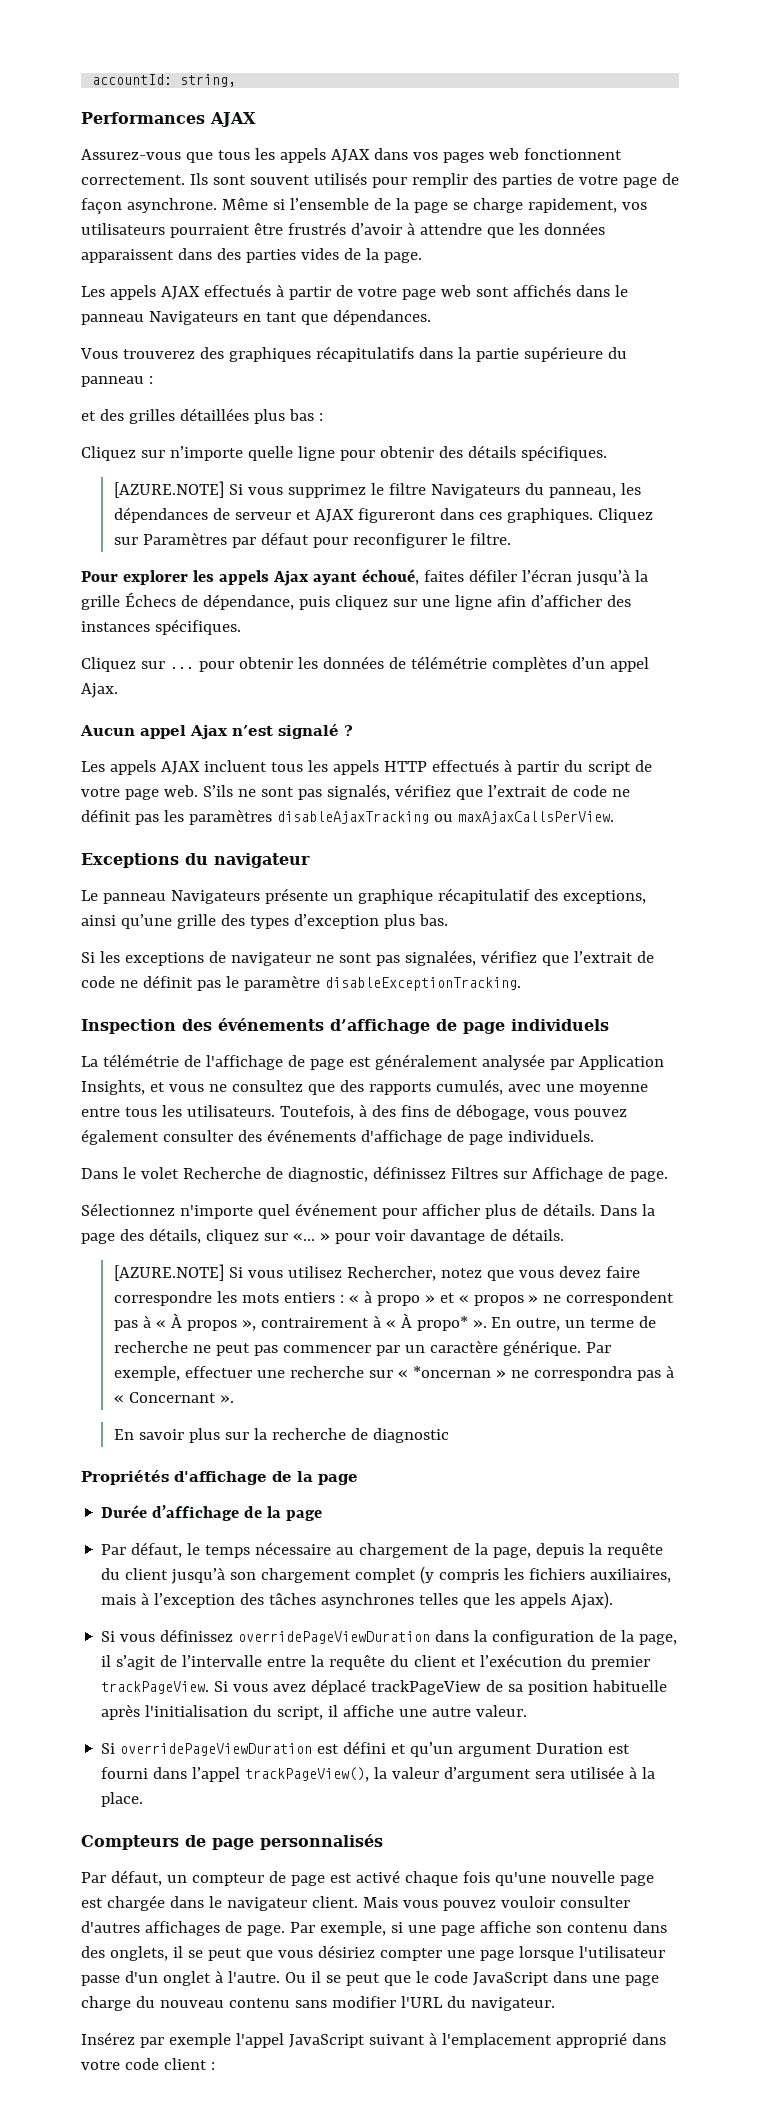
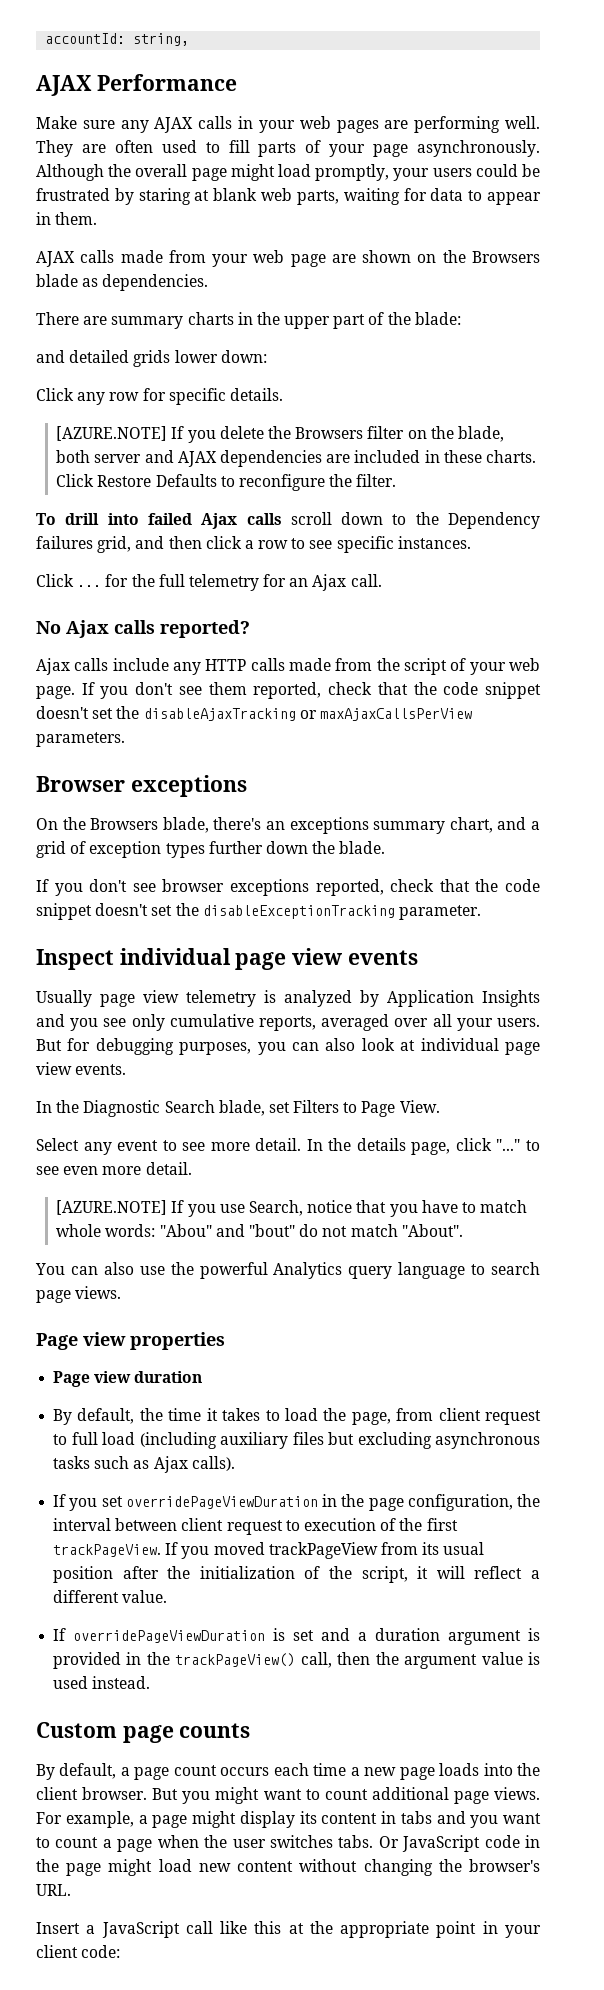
[81,112,256,127] [81,148,622,163] [81,172,679,188] [81,198,647,214] [81,222,605,238] [81,248,422,263] [81,284,628,300] [81,309,431,325] [80,346,627,362] [81,376,153,387] [81,408,323,424] [81,445,607,461] [113,481,641,498] [113,507,653,523] [113,532,511,548] [81,569,648,586] [81,592,631,610] [81,619,241,635] [81,656,649,672] [81,683,118,698] [80,724,353,739] [81,759,652,775] [81,784,630,800] [81,809,614,825] [81,853,310,868] [81,888,646,904] [81,914,448,929] [81,950,654,966] [81,975,521,991] [81,1018,609,1034] [81,1054,664,1070] [81,1079,648,1095] [81,1104,627,1120] [81,1129,594,1145] [81,1166,668,1182] [81,1203,655,1219] [81,1228,564,1244] [113,1264,640,1281] [113,1290,675,1306] [113,1313,657,1331] [113,1340,611,1356] [113,1365,674,1381] [113,1392,234,1403] [113,1428,449,1443] [81,1470,358,1485] [101,1505,323,1521] [101,1542,664,1558] [101,1566,672,1584] [101,1591,614,1609] [101,1629,678,1645] [101,1654,651,1670] [101,1679,668,1695] [101,1704,528,1720] [101,1741,631,1757] [101,1766,656,1782] [101,1792,144,1807] [81,1834,383,1850] [81,1870,654,1886] [81,1895,630,1911] [81,1921,667,1936] [81,1945,665,1961] [81,1970,659,1986] [81,1996,555,2011] [81,2032,666,2048] [81,2058,215,2070] Performances AJAX // Assurez-vous que tous les appels AJAX dans vos pages web fonctionnent correctement. Ils sont souvent utilisés pour remplir des parties de votre page de façon asynchrone. Même si l’ensemble de la page se charge rapidement, vos utilisateurs pourraient être frustrés d’avoir à attendre que les données apparaissent dans des parties vides de la page. // Les appels AJAX effectués à partir de votre page web sont affichés dans le panneau Navigateurs en tant que dépendances. // Vous trouverez des graphiques récapitulatifs dans la partie supérieure du panneau : // et des grilles détaillées plus bas : // Cliquez sur n’importe quelle ligne pour obtenir des détails spécifiques. // [AZURE.NOTE] Si vous supprimez le filtre Navigateurs du panneau, les dépendances de serveur et AJAX figureront dans ces graphiques. Cliquez sur Paramètres par défaut pour reconfigurer le filtre. // Pour explorer les appels Ajax ayant échoué, faites défiler l’écran jusqu’à la grille Échecs de dépendance, puis cliquez sur une ligne afin d’afficher des instances spécifiques. // Cliquez sur ... pour obtenir les données de télémétrie complètes d’un appel Ajax. // Aucun appel Ajax n’est signalé ? // Les appels AJAX incluent tous les appels HTTP effectués à partir du script de votre page web. S’ils ne sont pas signalés, vérifiez que l’extrait de code ne définit pas les paramètres disableAjaxTracking ou maxAjaxCallsPerView. // Exceptions du navigateur // Le panneau Navigateurs présente un graphique récapitulatif des exceptions, ainsi qu’une grille des types d’exception plus bas. // Si les exceptions de navigateur ne sont pas signalées, vérifiez que l’extrait de code ne définit pas le paramètre disableExceptionTracking. // Inspection des événements d’affichage de page individuels // La télémétrie de l'affichage de page est généralement analysée par Application Insights, et vous ne consultez que des rapports cumulés, avec une moyenne entre tous les utilisateurs. Toutefois, à des fins de débogage, vous pouvez également consulter des événements d'affichage de page individuels. // Dans le volet Recherche de diagnostic, définissez Filtres sur Affichage de page. // Sélectionnez n'importe quel événement pour afficher plus de détails. Dans la page des détails, cliquez sur «... » pour voir davantage de détails. // [AZURE.NOTE] Si vous utilisez Rechercher, notez que vous devez faire correspondre les mots entiers : « à propo » et « propos » ne correspondent pas à « À propos », contrairement à « À propo* ». En outre, un terme de recherche ne peut pas commencer par un caractère générique. Par exemple, effectuer une recherche sur « *oncernan » ne correspondra pas à « Concernant ». // En savoir plus sur la recherche de diagnostic // Propriétés d'affichage de la page // Durée d’affichage de la page // Par défaut, le temps nécessaire au chargement de la page, depuis la requête du client jusqu’à son chargement complet (y compris les fichiers auxiliaires, mais à l’exception des tâches asynchrones telles que les appels Ajax). // Si vous définissez overridePageViewDuration dans la configuration de la page, il s’agit de l’intervalle entre la requête du client et l’exécution du premier trackPageView. Si vous avez déplacé trackPageView de sa position habituelle après l'initialisation du script, il affiche une autre valeur. // Si overridePageViewDuration est défini et qu’un argument Duration est fourni dans l’appel trackPageView(), la valeur d’argument sera utilisée à la place. // Compteurs de page personnalisés // Par défaut, un compteur de page est activé chaque fois qu'une nouvelle page est chargée dans le navigateur client. Mais vous pouvez vouloir consulter d'autres affichages de page. Par exemple, si une page affiche son contenu dans des onglets, il se peut que vous désiriez compter une page lorsque l'utilisateur passe d'un onglet à l'autre. Ou il se peut que le code JavaScript dans une page charge du nouveau contenu sans modifier l'URL du navigateur. // Insérez par exemple l'appel JavaScript suivant à l'emplacement approprié dans votre code client : -> [36,74,237,96] [36,116,540,133] [36,140,540,157] [36,164,540,181] [36,188,541,205] [36,212,98,225] [36,250,540,267] [36,274,209,291] [36,312,461,329] [36,350,267,367] [36,388,283,405] [56,426,504,443] [56,450,536,467] [56,474,397,491] [36,512,540,529] [36,536,471,553] [36,574,382,591] [36,620,250,638] [36,658,540,675] [36,682,542,699] [36,706,472,721] [36,732,125,747] [36,775,247,797] [36,817,540,834] [36,841,386,858] [36,879,541,896] [36,903,481,920] [36,948,418,970] [36,990,540,1007] [36,1014,540,1031] [36,1038,540,1055] [36,1062,127,1075] [36,1100,440,1117] [36,1138,540,1155] [36,1162,192,1175] [56,1200,528,1217] [56,1224,463,1237] [35,1262,540,1279] [36,1286,122,1303] [36,1332,225,1350] [53,1371,203,1387] [53,1408,542,1425] [53,1432,540,1449] [53,1456,235,1473] [53,1494,540,1511] [53,1518,458,1535] [53,1542,485,1559] [53,1566,540,1583] [53,1590,168,1603] [53,1628,540,1645] [53,1652,540,1669] [53,1676,151,1689] [36,1722,251,1743] [36,1763,540,1780] [36,1787,541,1804] [36,1811,541,1828] [36,1835,540,1852] [36,1859,540,1876] [36,1884,71,1896] [36,1921,541,1938] [36,1945,121,1958] AJAX Performance // Make sure any AJAX calls in your web pages are performing well. They are often used to fill parts of your page asynchronously. Although the overall page might load promptly, your users could be frustrated by staring at blank web parts, waiting for data to appear in them. // AJAX calls made from your web page are shown on the Browsers blade as dependencies. // There are summary charts in the upper part of the blade: // and detailed grids lower down: // Click any row for specific details. // [AZURE.NOTE] If you delete the Browsers filter on the blade, both server and AJAX dependencies are included in these charts. Click Restore Defaults to reconfigure the filter. // To drill into failed Ajax calls scroll down to the Dependency failures grid, and then click a row to see specific instances. // Click ... for the full telemetry for an Ajax call. // No Ajax calls reported? // Ajax calls include any HTTP calls made from the script of your web page. If you don't see them reported, check that the code snippet doesn't set the disableAjaxTracking or maxAjaxCallsPerView parameters. // Browser exceptions // On the Browsers blade, there's an exceptions summary chart, and a grid of exception types further down the blade. // If you don't see browser exceptions reported, check that the code snippet doesn't set the disableExceptionTracking parameter. // Inspect individual page view events // Usually page view telemetry is analyzed by Application Insights and you see only cumulative reports, averaged over all your users. But for debugging purposes, you can also look at individual page view events. // In the Diagnostic Search blade, set Filters to Page View. // Select any event to see more detail. In the details page, click "..." to see even more detail. // [AZURE.NOTE] If you use Search, notice that you have to match whole words: "Abou" and "bout" do not match "About". // You can also use the powerful Analytics query language to search page views. // Page view properties // Page view duration // By default, the time it takes to load the page, from client request to full load (including auxiliary files but excluding asynchronous tasks such as Ajax calls). // If you set overridePageViewDuration in the page configuration, the interval between client request to execution of the first trackPageView. If you moved trackPageView from its usual position after the initialization of the script, it will reflect a different value. // If overridePageViewDuration is set and a duration argument is provided in the trackPageView() call, then the argument value is used instead. // Custom page counts // By default, a page count occurs each time a new page loads into the client browser. But you might want to count additional page views. For example, a page might display its content in tabs and you want to count a page when the user switches tabs. Or JavaScript code in the page might load new content without changing the browser's URL. // Insert a JavaScript call like this at the appropriate point in your client code:

